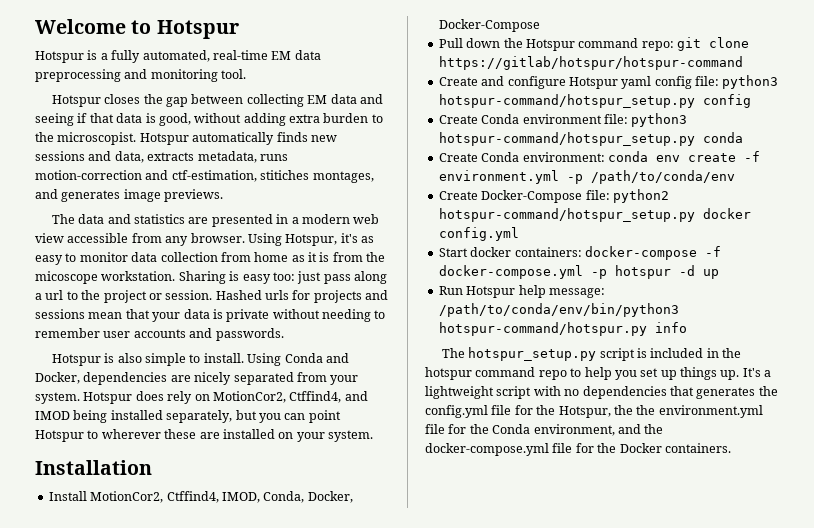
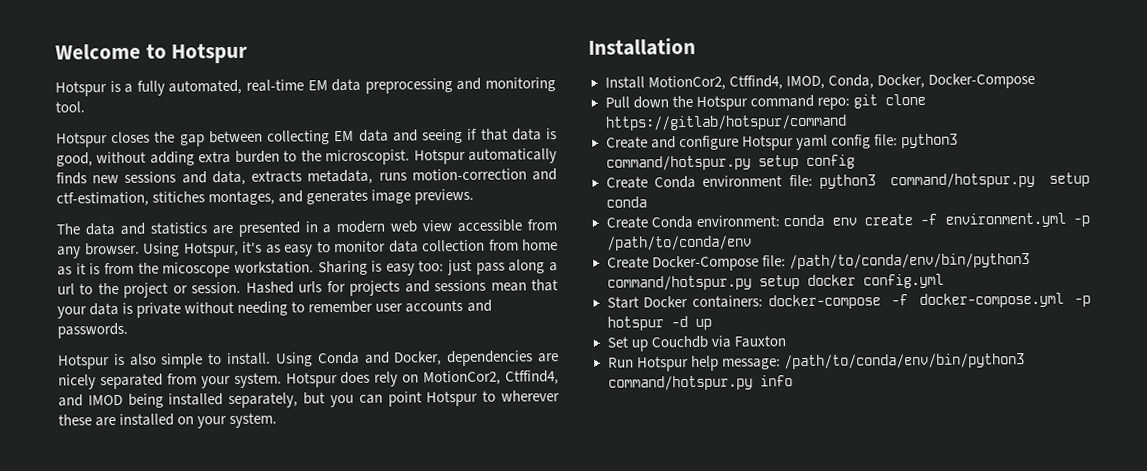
[438,56,743,70] https://gitlab/hotspur/hotspur-command -> [604,114,847,131] https://gitlab/hotspur/command
[438,94,695,108] hotspur-command/hotspur_setup.py -> [605,155,799,171] command/hotspur.py setup
[438,132,695,146] hotspur-command/hotspur_setup.py -> [890,172,1090,189] command/hotspur.py setup
[612,189,669,203] [438,208,695,222] python2 hotspur-command/hotspur_setup.py -> [788,253,1030,270] [606,275,800,291] /path/to/conda/env/bin/python3 command/hotspur.py setup
[470,247,512,257] docker -> [643,295,689,308] Docker
(719, 274) none -> [606,335,786,352] // Set up Couchdb via Fauxton
[438,322,647,336] hotspur-command/hotspur.py -> [607,375,753,391] command/hotspur.py
[441,347,742,361] [425,367,772,380] [425,386,778,399] [425,405,763,418] [425,424,664,436] [425,443,731,456] // The hotspur_setup.py script is included in the hotspur command repo to help you set up things up. It's a lightweight script with no dependencies that generates the config.yml file for the Hotspur, the the environment.yml file for the Conda environment, and the docker-compose.yml file for the Docker containers. -> (793, 381) none

